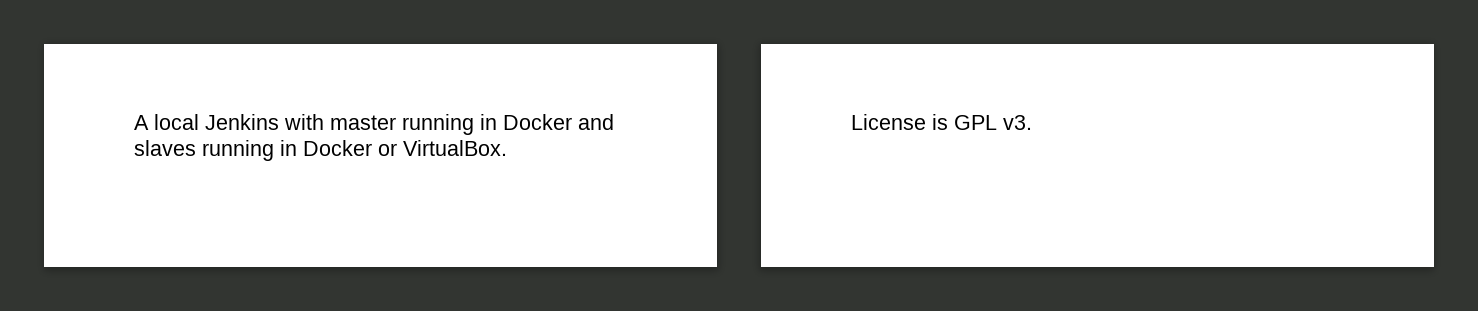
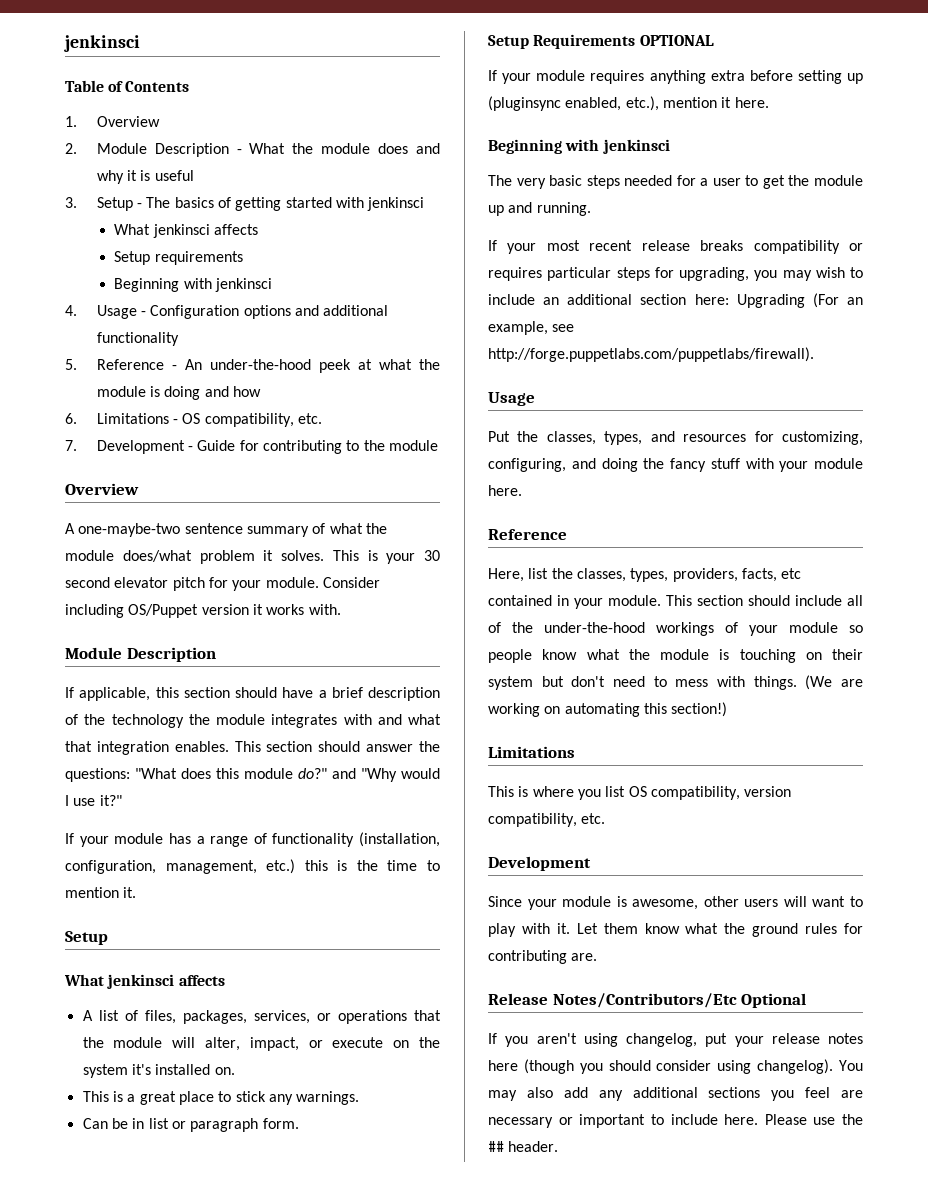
[134,114,614,135] [134,140,507,161] [851,114,1032,130] A local Jenkins with master running in Docker and slaves running in Docker or VirtualBox. // License is GPL v3. -> [64,35,140,52] [65,80,190,92] [65,116,160,127] [65,143,441,157] [96,170,194,184] [65,197,425,211] [114,224,259,238] [114,251,243,265] [114,278,273,292] [65,305,389,319] [96,332,179,346] [65,359,440,373] [96,386,262,400] [65,413,323,427] [65,440,439,454] [65,483,139,495] [65,523,387,537] [65,550,440,564] [65,577,380,591] [65,604,341,618] [65,647,216,662] [65,687,440,701] [65,714,441,728] [65,741,440,755] [65,768,440,782] [65,795,122,806] [65,832,440,847] [65,859,440,874] [65,887,137,898] [65,931,108,945] [64,974,225,989] [82,1010,441,1024] [82,1037,441,1051] [82,1064,235,1078] [82,1091,360,1105] [82,1118,299,1132] [488,34,714,49] [488,70,863,84] [488,96,769,111] [488,139,670,154] [488,175,864,189] [488,202,591,216] [488,240,863,254] [488,267,863,281] [488,293,863,308] [488,321,575,335] [488,347,814,362] [488,392,535,406] [488,431,863,445] [488,458,863,472] [488,485,522,496] [488,529,567,540] [488,568,802,582] [488,595,863,609] [488,622,863,636] [488,649,863,663] [488,675,863,690] [488,702,728,717] [488,746,575,758] [488,786,792,800] [488,813,606,827] [488,856,591,871] [488,896,863,910] [488,923,863,937] [488,950,598,964] [488,993,807,1008] [488,1033,863,1047] [488,1059,863,1074] [488,1087,863,1101] [488,1114,863,1128] [488,1141,559,1152] jenkinsci // Table of Contents // 1. Overview // 2. Module Description - What the module does and why it is useful // 3. Setup - The basics of getting started with jenkinsci // What jenkinsci affects // Setup requirements // Beginning with jenkinsci // 4. Usage - Configuration options and additional functionality // 5. Reference - An under-the-hood peek at what the module is doing and how // 6. Limitations - OS compatibility, etc. // 7. Development - Guide for contributing to the module // Overview // A one-maybe-two sentence summary of what the module does/what problem it solves. This is your 30 second elevator pitch for your module. Consider including OS/Puppet version it works with. // Module Description // If applicable, this section should have a brief description of the technology the module integrates with and what that integration enables. This section should answer the questions: "What does this module do?" and "Why would I use it?" // If your module has a range of functionality (installation, configuration, management, etc.) this is the time to mention it. // Setup // What jenkinsci affects // A list of files, packages, services, or operations that the module will alter, impact, or execute on the system it's installed on. // This is a great place to stick any warnings. // Can be in list or paragraph form. // Setup Requirements OPTIONAL // If your module requires anything extra before setting up (pluginsync enabled, etc.), mention it here. // Beginning with jenkinsci // The very basic steps needed for a user to get the module up and running. // If your most recent release breaks compatibility or requires particular steps for upgrading, you may wish to include an additional section here: Upgrading (For an example, see http://forge.puppetlabs.com/puppetlabs/firewall). // Usage // Put the classes, types, and resources for customizing, configuring, and doing the fancy stuff with your module here. // Reference // Here, list the classes, types, providers, facts, etc contained in your module. This section should include all of the under-the-hood workings of your module so people know what the module is touching on their system but don't need to mess with things. (We are working on automating this section!) // Limitations // This is where you list OS compatibility, version compatibility, etc. // Development // Since your module is awesome, other users will want to play with it. Let them know what the ground rules for contributing are. // Release Notes/Contributors/Etc Optional // If you aren't using changelog, put your release notes here (though you should consider using changelog). You may also add any additional sections you feel are necessary or important to include here. Please use the ## header.

